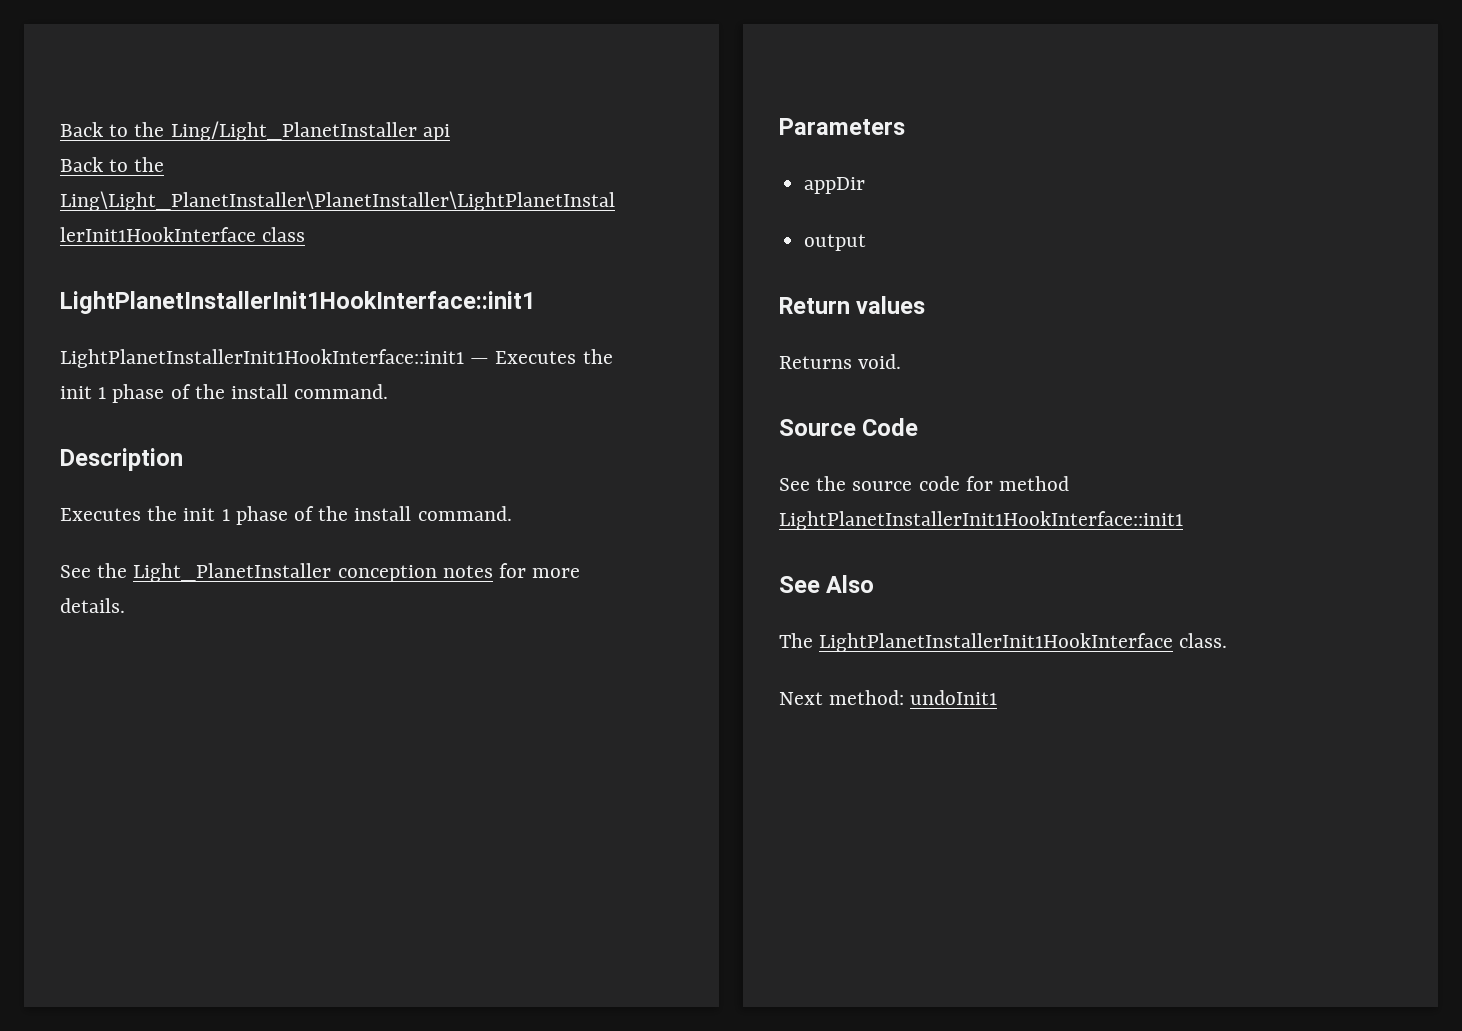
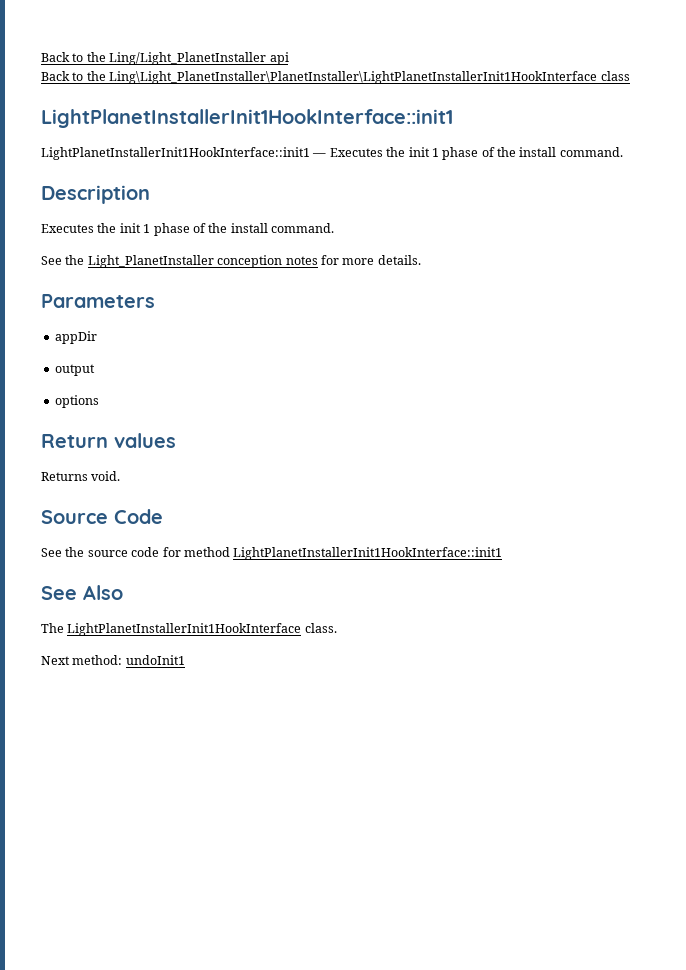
(867, 242) none -> [54,395,99,408] // options

